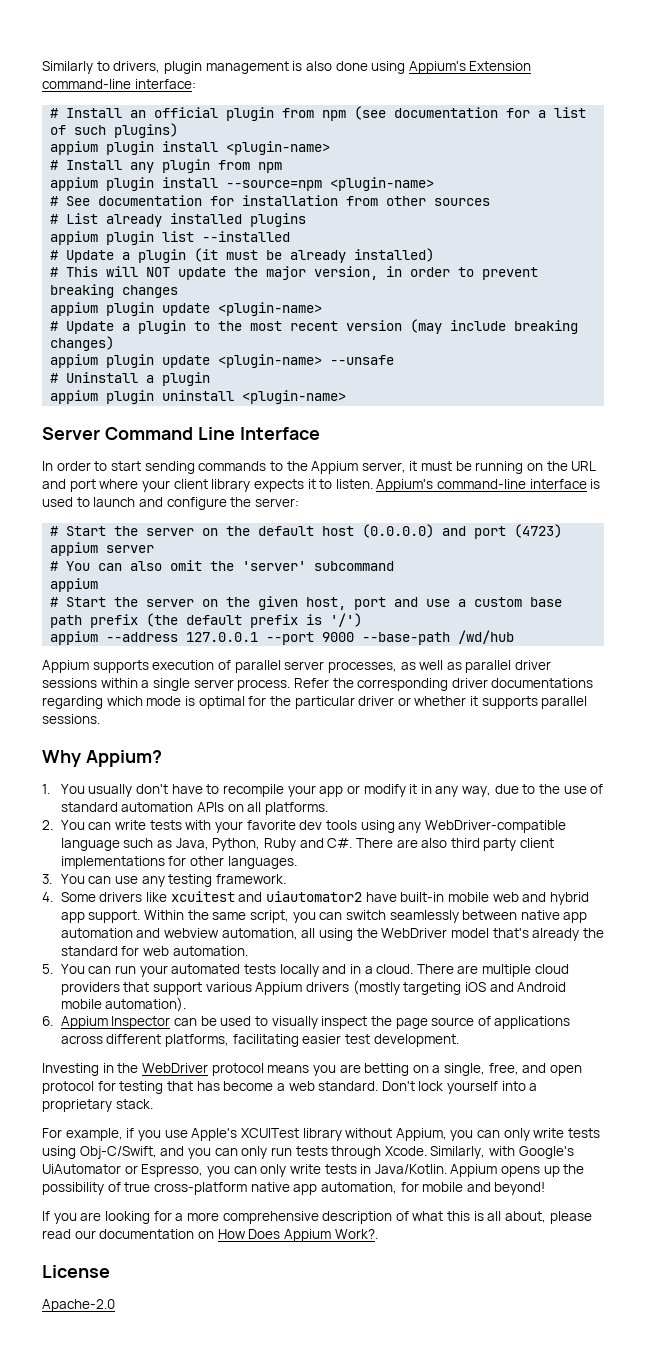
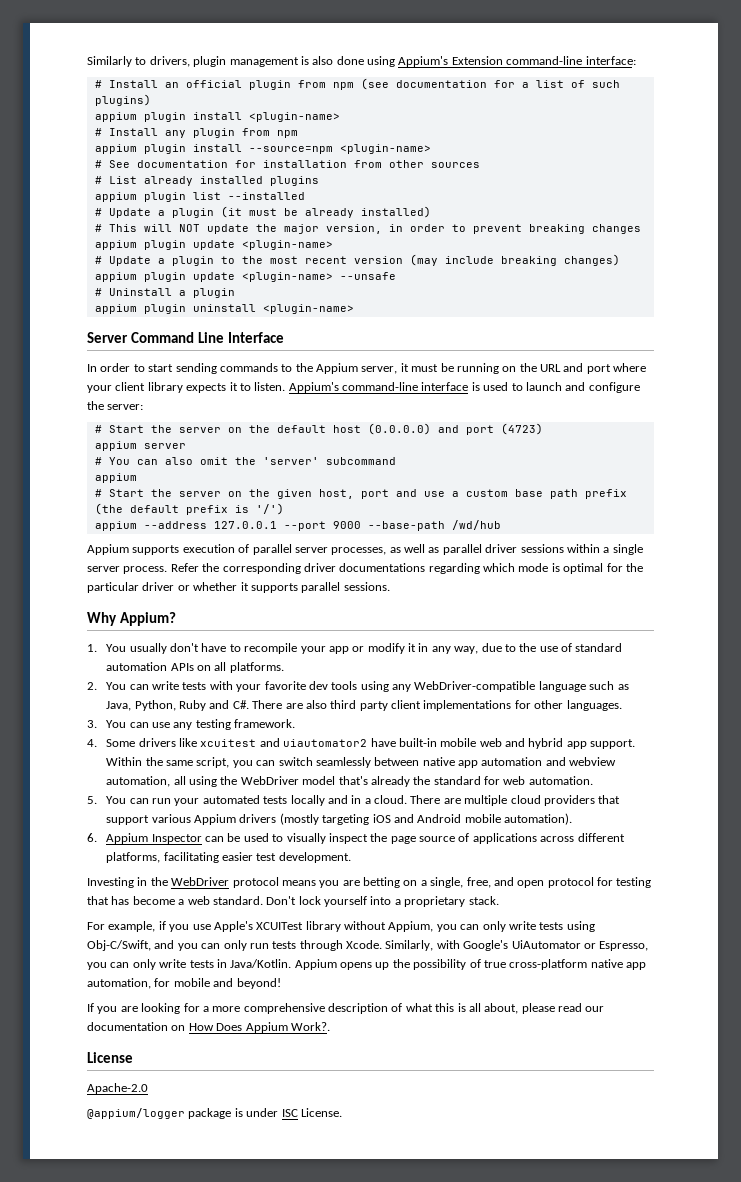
(115, 1305) none -> [87,1108,342,1119] // @appium/logger package is under ISC License.

